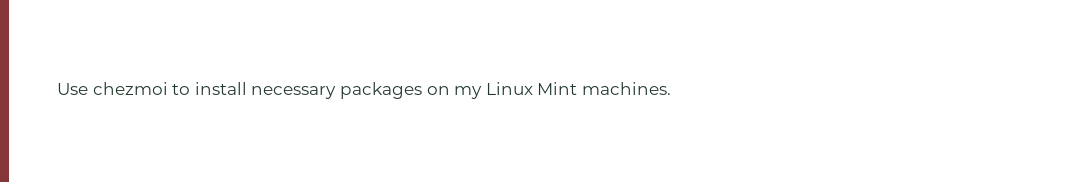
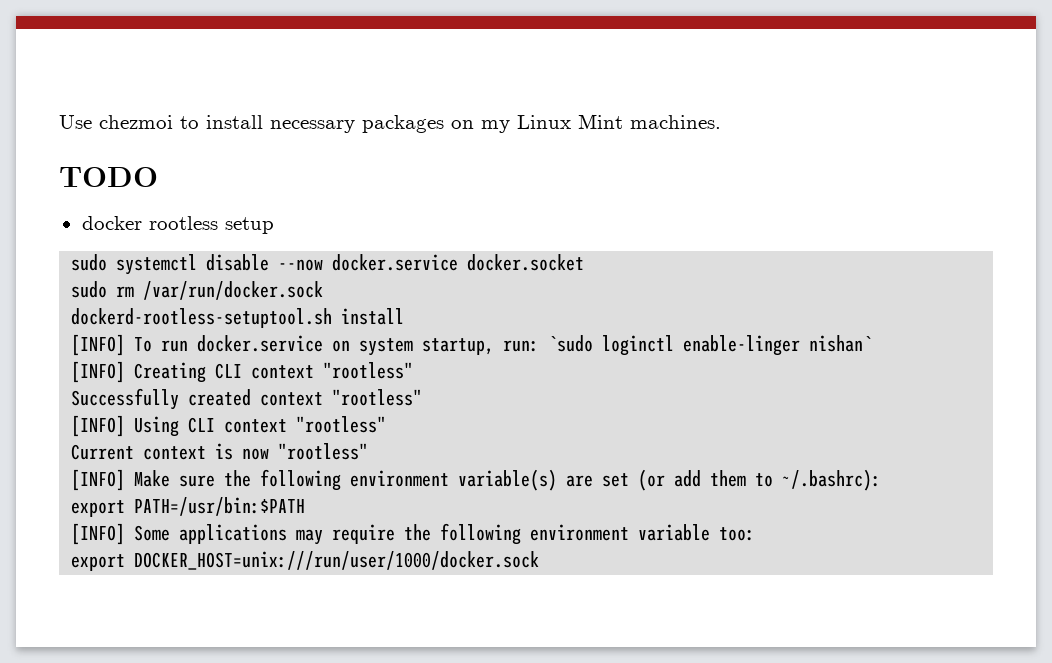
(671, 88) none -> [59,167,158,187] [81,216,274,234] [71,254,585,275] [71,281,324,300] [71,308,405,328] [71,334,873,356] [71,361,414,383] [71,388,423,410] [71,415,387,437] [71,443,369,460] [71,469,882,491] [71,497,306,517] [71,523,756,545] [71,551,540,571] // TODO // docker rootless setup // sudo systemctl disable --now docker.service docker.socket // sudo rm /var/run/docker.sock // dockerd-rootless-setuptool.sh install // [INFO] To run docker.service on system startup, run: `sudo loginctl enable-linger nishan` // [INFO] Creating CLI context "rootless" // Successfully created context "rootless" // [INFO] Using CLI context "rootless" // Current context is now "rootless" // [INFO] Make sure the following environment variable(s) are set (or add them to ~/.bashrc): // export PATH=/usr/bin:$PATH // [INFO] Some applications may require the following environment variable too: // export DOCKER_HOST=unix:///run/user/1000/docker.sock

